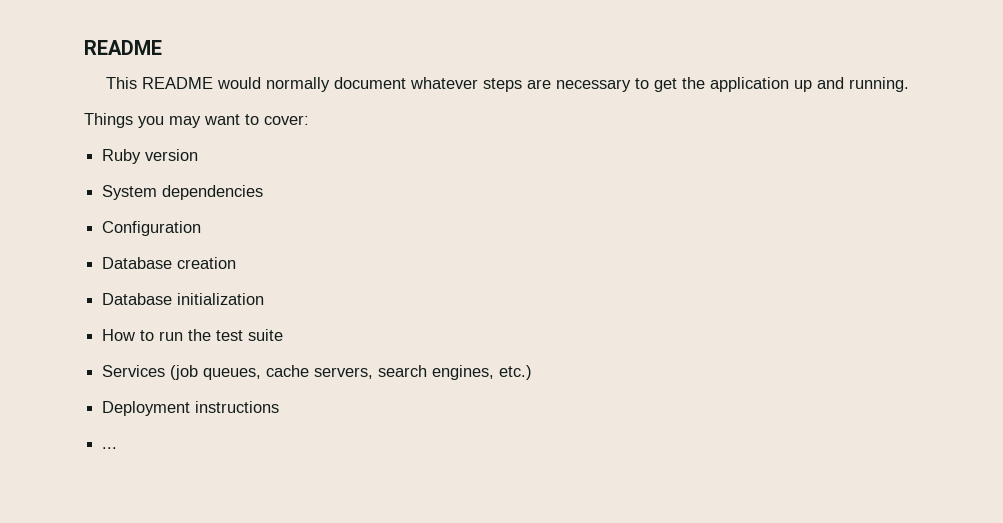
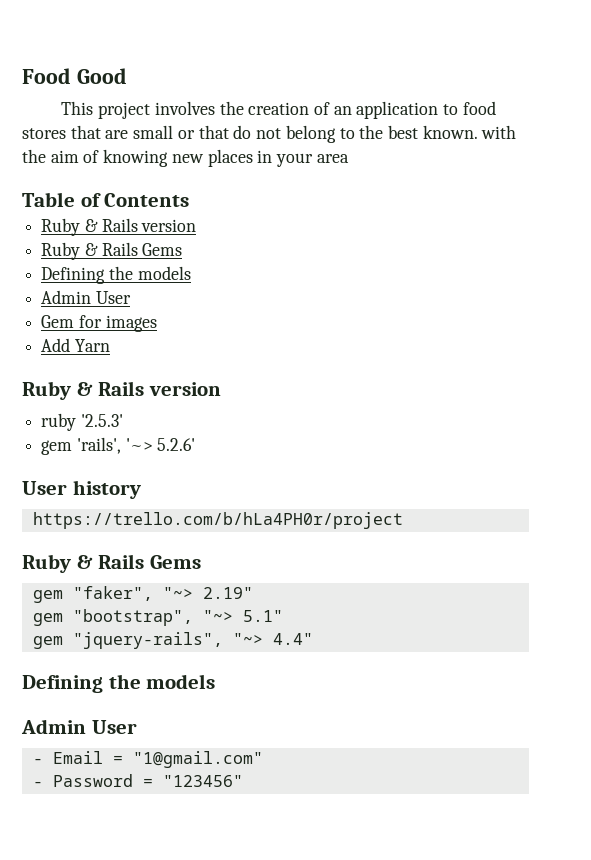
[84,40,162,55] README -> [22,68,127,84] Food Good
[141,77,909,92] [84,113,309,128] [102,149,199,164] [102,185,264,200] [102,221,202,236] [102,257,237,269] [102,293,265,305] [102,329,284,341] [102,365,533,380] [102,401,280,416] [102,447,118,449] README would normally document whatever steps are necessary to get the application up and running. // Things you may want to cover: // Ruby version // System dependencies // Configuration // Database creation // Database initialization // How to run the test suite // Services (job queues, cache servers, search engines, etc.) // Deployment instructions // ... -> [98,101,496,119] [22,125,517,143] [22,149,349,167] [22,192,190,207] [41,218,197,236] [41,242,183,260] [41,266,191,284] [41,290,131,304] [41,315,157,332] [41,338,110,352] [22,381,221,400] [41,413,123,431] [41,437,196,455] [22,480,141,499] [32,512,403,529] [22,554,201,573] [32,586,253,603] [32,609,283,626] [32,632,313,649] [22,674,216,693] [21,719,137,734] [32,751,263,768] [32,774,243,787] project involves the creation of an application to food stores that are small or that do not belong to the best known. with the aim of knowing new places in your area // Table of Contents // Ruby & Rails version // Ruby & Rails Gems // Defining the models // Admin User // Gem for images // Add Yarn // Ruby & Rails version // ruby '2.5.3' // gem 'rails', '~> 5.2.6' // User history // https://trello.com/b/hLa4PH0r/project // Ruby & Rails Gems // gem "faker", "~> 2.19" // gem "bootstrap", "~> 5.1" // gem "jquery-rails", "~> 4.4" // Defining the models // Admin User // - Email = "1@gmail.com" // - Password = "123456"

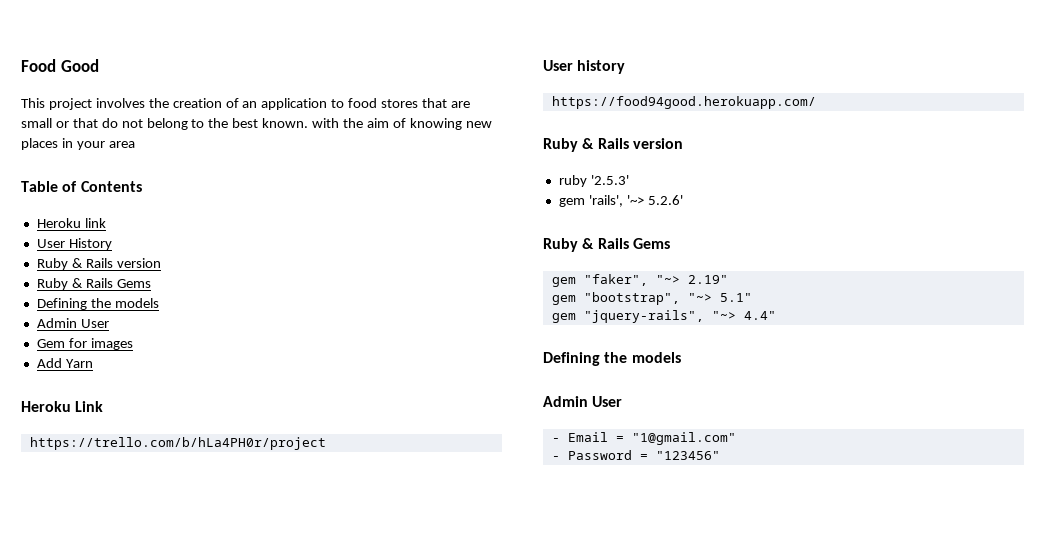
(190, 200) none -> [36,218,106,228] [36,238,112,250] // Heroku link // User History
(110, 345) none -> [21,401,104,412] [29,437,326,450] [543,60,626,74] [551,96,816,109] // Heroku Link // https://trello.com/b/hLa4PH0r/project // User history // https://food94good.herokuapp.com/
[22,480,141,499] [32,512,403,529] // User history // https://trello.com/b/hLa4PH0r/project -> (683, 200) none

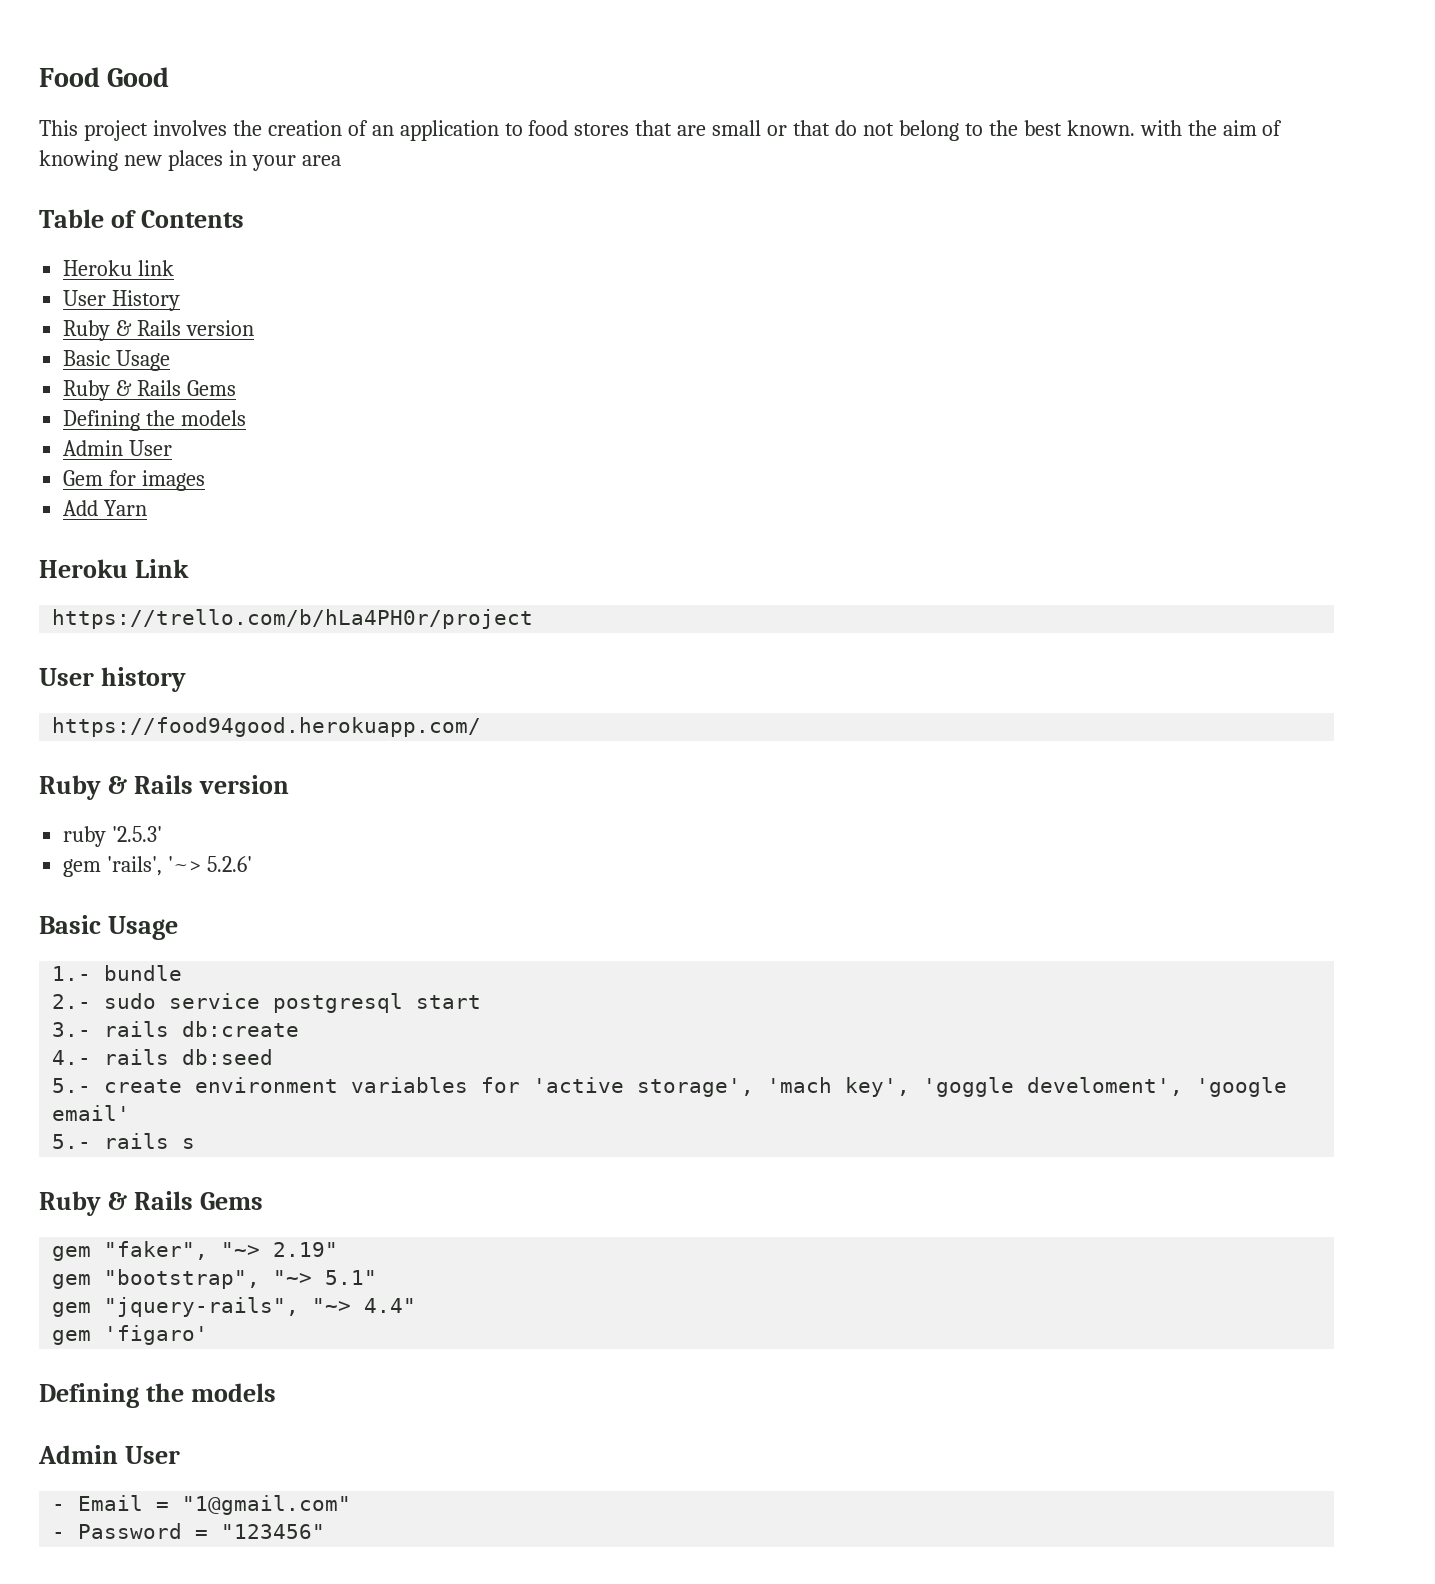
(161, 263) none -> [63,350,171,371] // Basic Usage
(683, 200) none -> [39,915,178,940] [52,965,183,981] [52,993,482,1013] [52,1021,300,1037] [52,1049,274,1065] [52,1077,1288,1097] [52,1105,131,1121] [52,1133,196,1149] // Basic Usage // 1.- bundle // 2.- sudo service postgresql start // 3.- rails db:create // 4.- rails db:seed // 5.- create environment variables for 'active storage', 'mach key', 'goggle develoment', 'google email' // 5.- rails s
(776, 315) none -> [52,1325,209,1345] // gem 'figaro'

